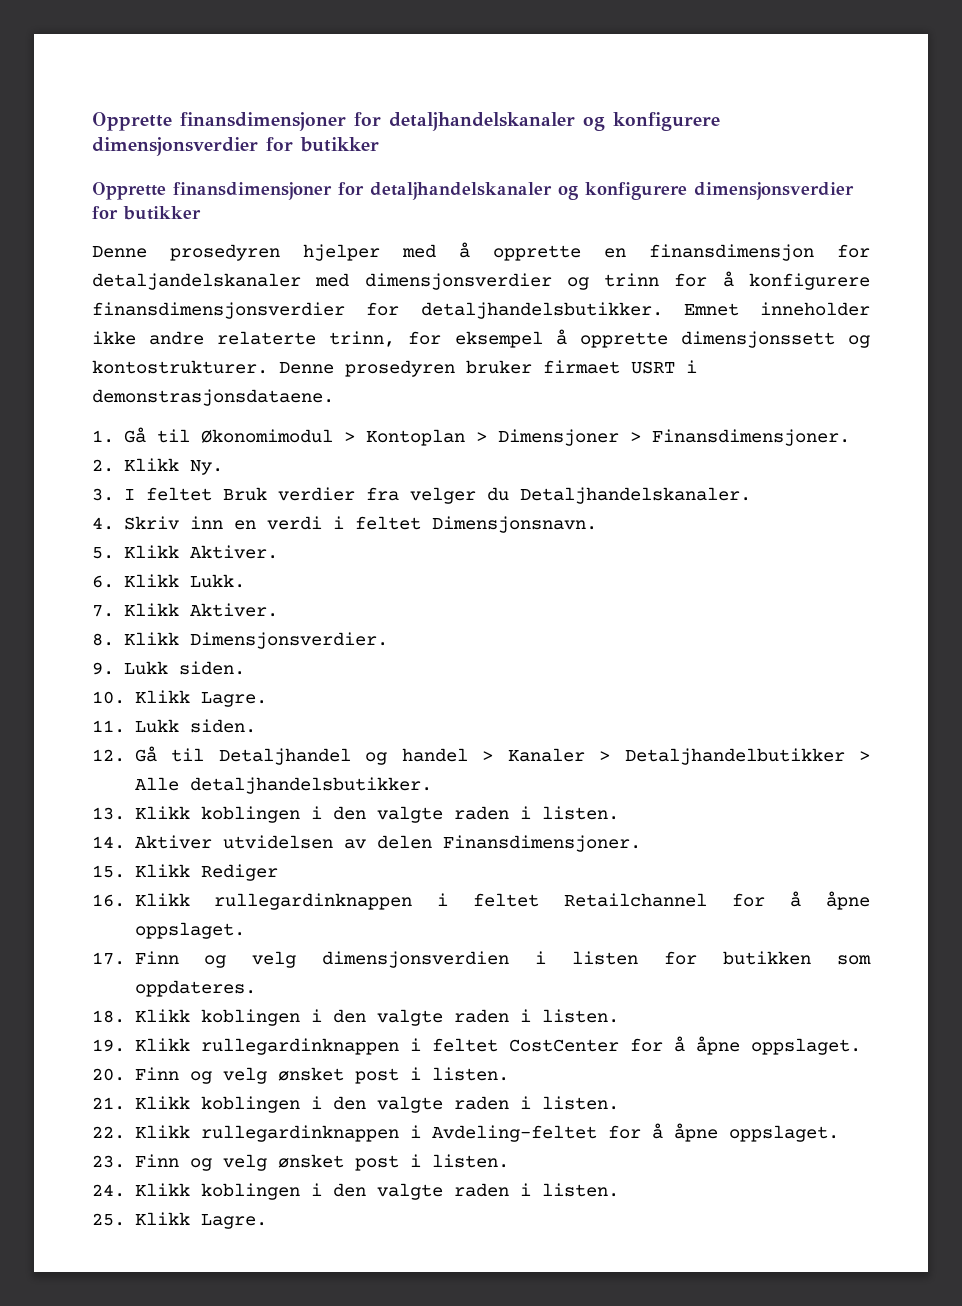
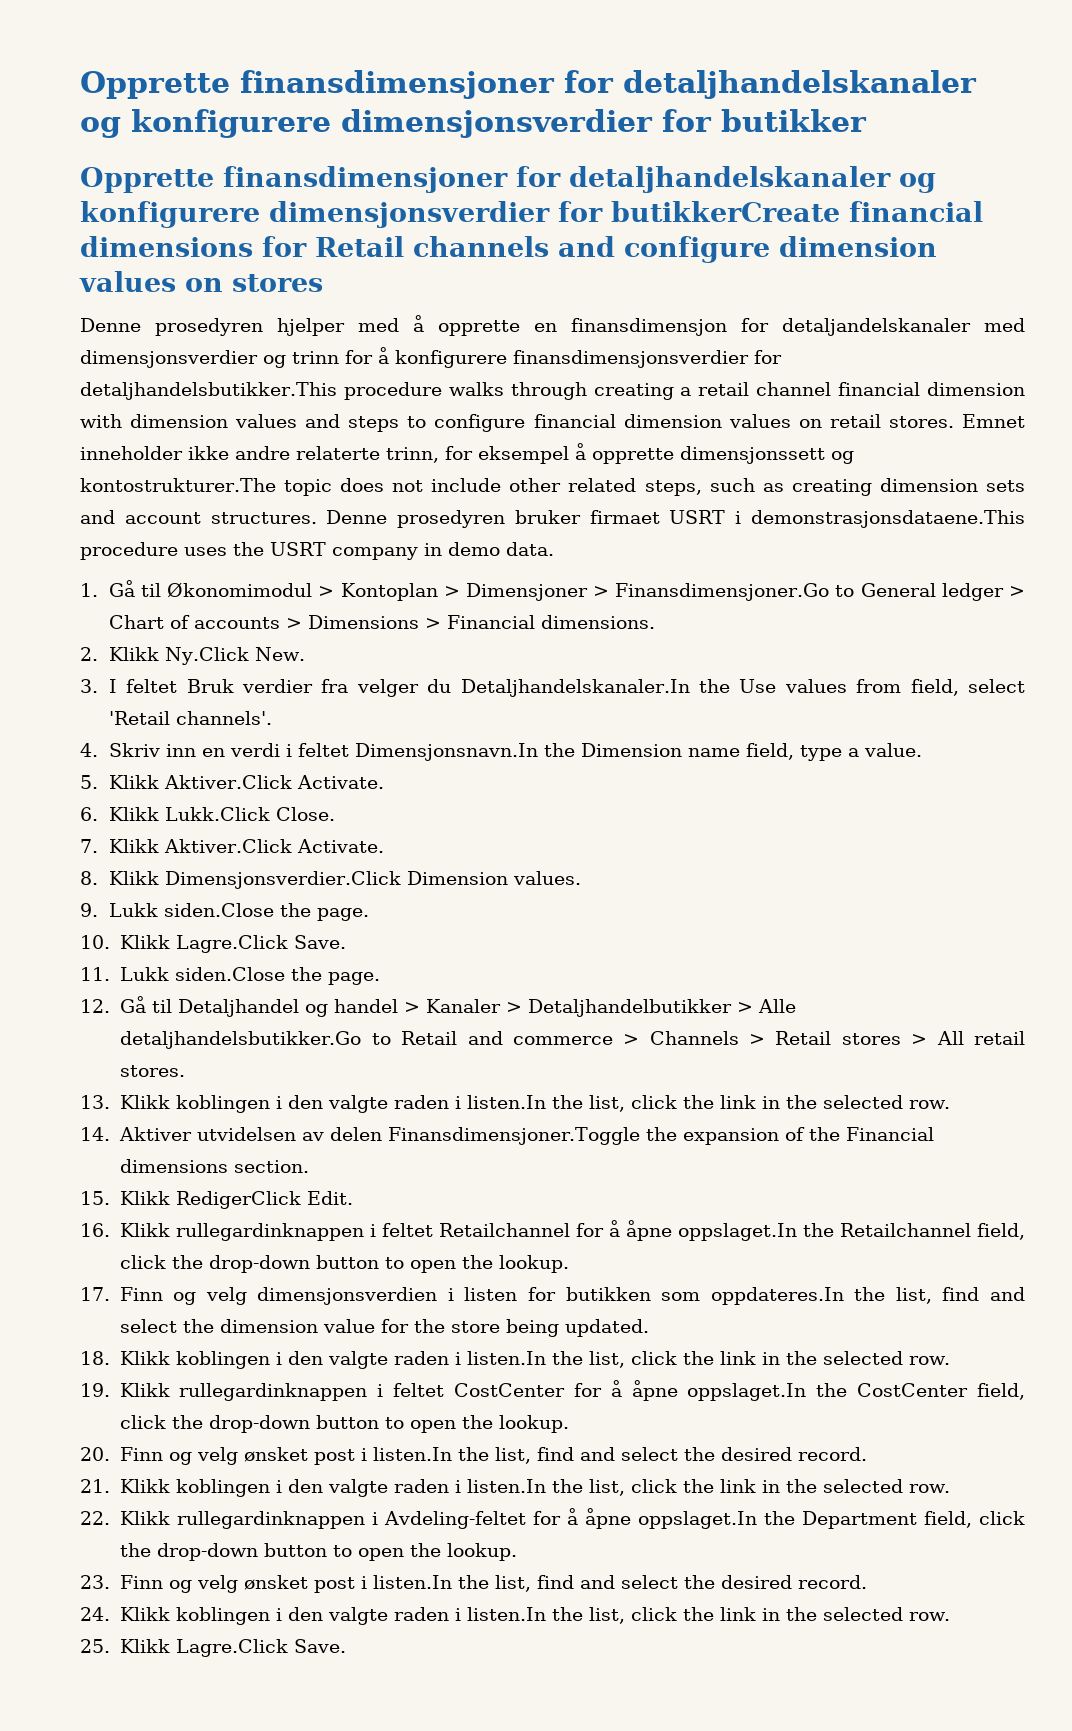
[123,206,201,220] butikker -> [611,201,983,222] [80,236,937,263] [79,271,323,292] butikkerCreate financial dimensions for Retail channels and configure dimension values on stores
[420,302,663,319] detaljhandelsbutikker. -> [80,382,1025,400] [80,414,954,432] detaljhandelsbutikker.This procedure walks through creating a retail channel financial dimension with dimension values and steps to configure financial dimension values on retail stores.
[92,360,268,374] kontostrukturer. -> [80,478,1025,496] [80,510,317,524] kontostrukturer.The topic does not include other related steps, such as creating dimension sets and account structures.
[92,389,334,406] demonstrasjonsdataene. -> [751,510,1025,528] [80,542,554,560] demonstrasjonsdataene.This procedure uses the USRT company in demo data.
[651,429,850,446] Finansdimensjoner. -> [615,583,1025,601] [108,615,655,629] Finansdimensjoner.Go to General ledger > Chart of accounts > Dimensions > Financial dimensions.
[189,460,223,475] Ny. -> [164,647,305,665] Ny.Click New.
[519,487,751,504] Detaljhandelskanaler. -> [460,679,1025,697] [108,711,272,725] Detaljhandelskanaler.In the Use values from field, select 'Retail channels'.
[431,516,597,533] Dimensjonsnavn. -> [354,743,922,761] Dimensjonsnavn.In the Dimension name field, type a value.
[189,545,278,559] Aktiver. -> [163,775,384,789] Aktiver.Click Activate.
[189,574,245,588] Lukk. -> [164,807,335,821] Lukk.Click Close.
[189,603,278,617] Aktiver. -> [163,839,384,853] Aktiver.Click Activate.
[189,632,388,649] Dimensjonsverdier. -> [164,871,581,889] Dimensjonsverdier.Click Dimension values.
[178,661,245,675] siden. -> [163,903,369,921] siden.Close the page.
[200,692,267,707] Lagre. -> [175,935,346,953] Lagre.Click Save.
[189,719,256,733] siden. -> [174,967,380,985] siden.Close the page.
[189,777,432,794] detaljhandelsbutikker. -> [119,1031,1025,1049] [119,1065,185,1077] detaljhandelsbutikker.Go to Retail and commerce > Channels > Retail stores > All retail stores.
[541,806,619,820] listen. -> [466,1095,951,1112] listen.In the list, click the link in the selected row.
[442,835,641,852] Finansdimensjoner. -> [387,1127,935,1145] [119,1159,309,1173] Finansdimensjoner.Toggle the expansion of the Financial dimensions section.
[200,864,278,881] Rediger -> [175,1191,353,1209] RedigerClick Edit.
[134,922,245,939] oppslaget. -> [677,1223,1025,1241] [119,1255,569,1273] oppslaget.In the Retailchannel field, click the drop-down button to open the lookup.
[134,980,256,997] oppdateres. -> [710,1287,1026,1305] [119,1319,649,1337] oppdateres.In the list, find and select the dimension value for the store being updated.
[541,1009,619,1023] listen. -> [466,1351,951,1368] listen.In the list, click the link in the selected row.
[750,1038,861,1055] oppslaget. -> [687,1383,1025,1401] [119,1415,569,1433] oppslaget.In the CostCenter field, click the drop-down button to open the lookup.
[431,1067,509,1081] listen. -> [372,1447,867,1464] listen.In the list, find and select the desired record.
[541,1096,619,1110] listen. -> [466,1479,951,1496] listen.In the list, click the link in the selected row.
[728,1125,839,1142] oppslaget. -> [637,1511,1025,1529] [119,1543,517,1561] oppslaget.In the Department field, click the drop-down button to open the lookup.
[431,1154,509,1168] listen. -> [372,1575,867,1592] listen.In the list, find and select the desired record.
[541,1183,619,1197] listen. -> [466,1607,951,1624] listen.In the list, click the link in the selected row.
[200,1214,267,1229] Lagre. -> [175,1639,346,1657] Lagre.Click Save.

